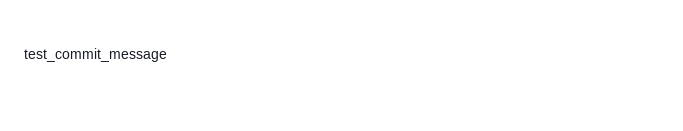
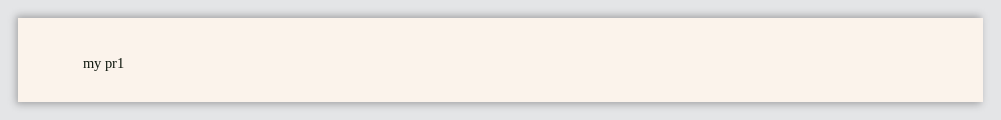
[24,48,167,62] test_commit_message -> [83,58,124,71] my pr1

